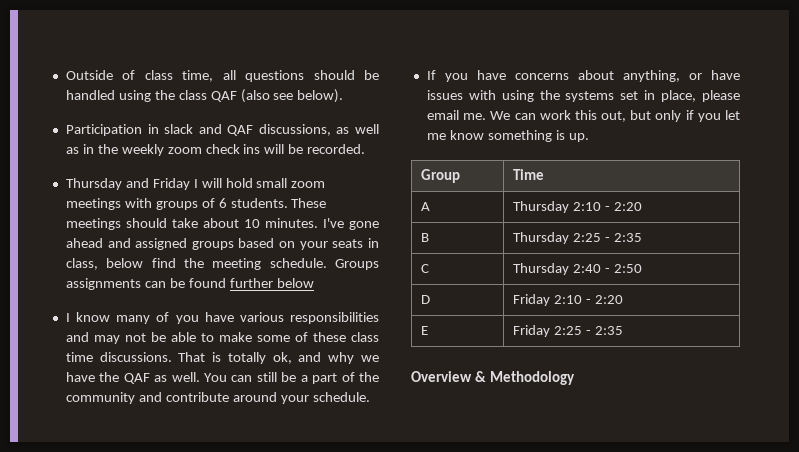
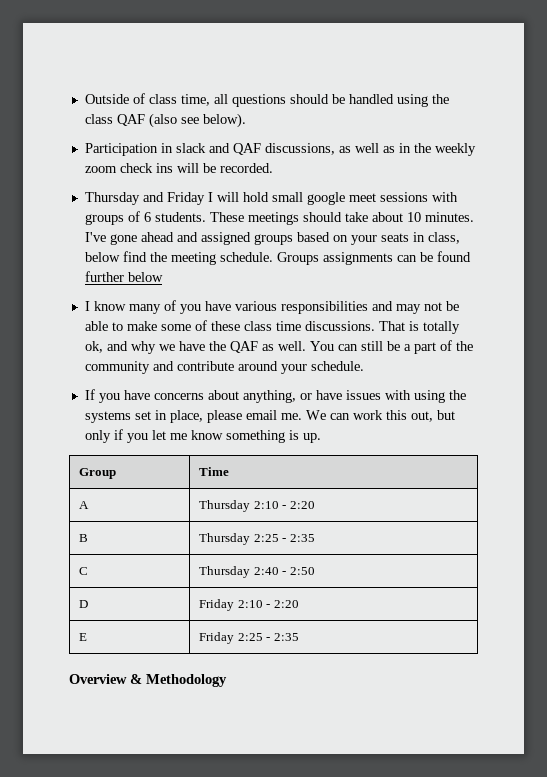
[291,181,326,188] [65,198,121,210] zoom meetings -> [306,192,428,205] google meet sessions

